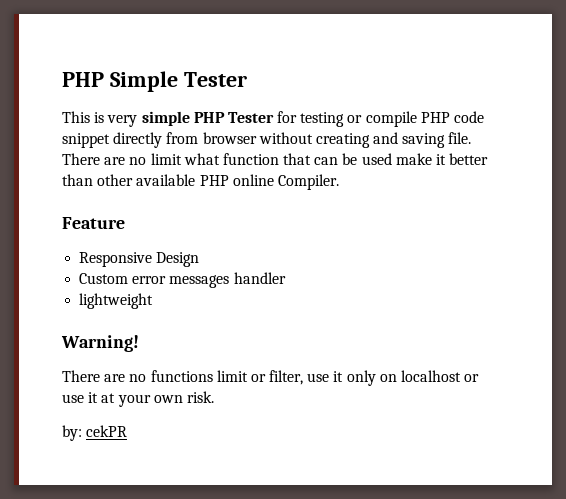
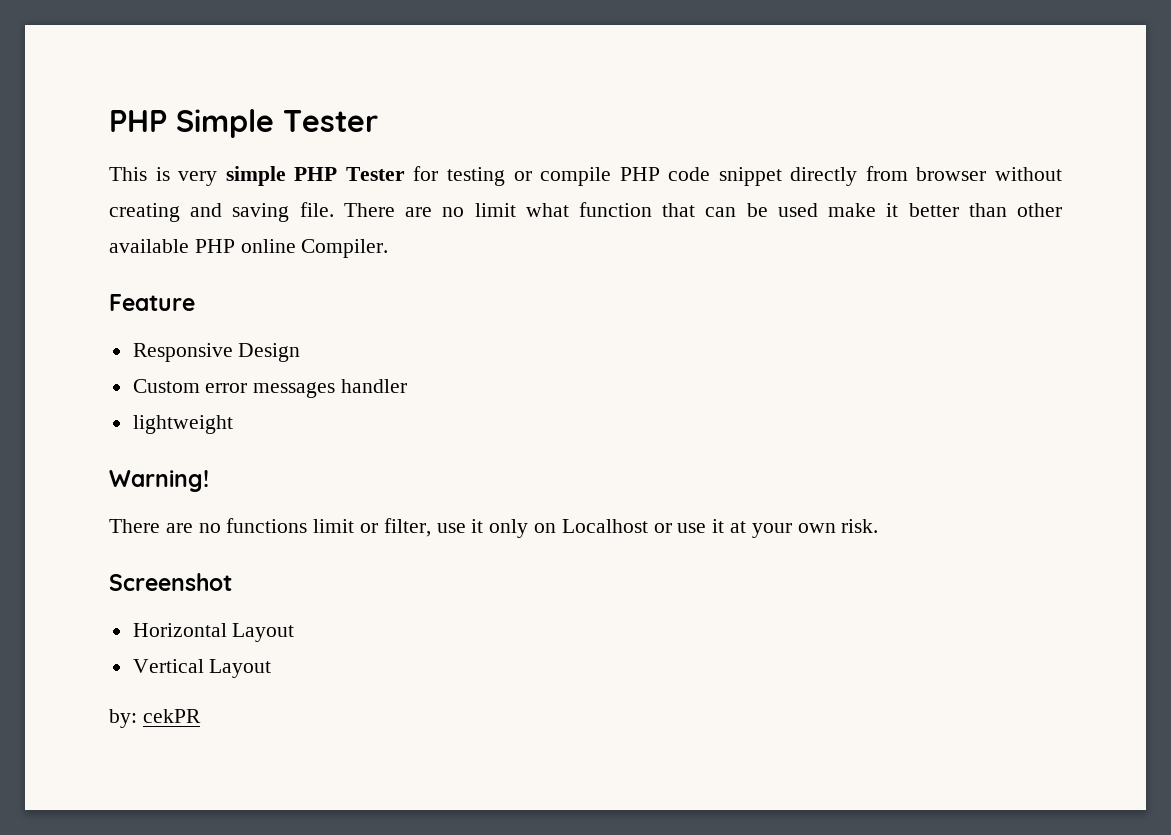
[401,370,462,382] localhost -> [561,519,648,533] Localhost
(214, 397) none -> [109,573,232,591] [132,623,295,642] [132,659,272,678] // Screenshot // Horizontal Layout // Vertical Layout

